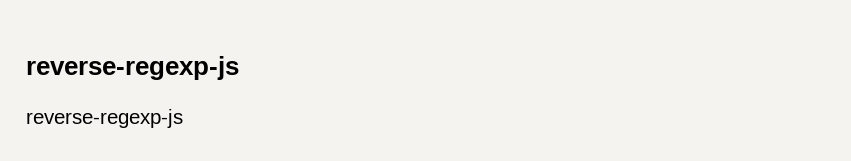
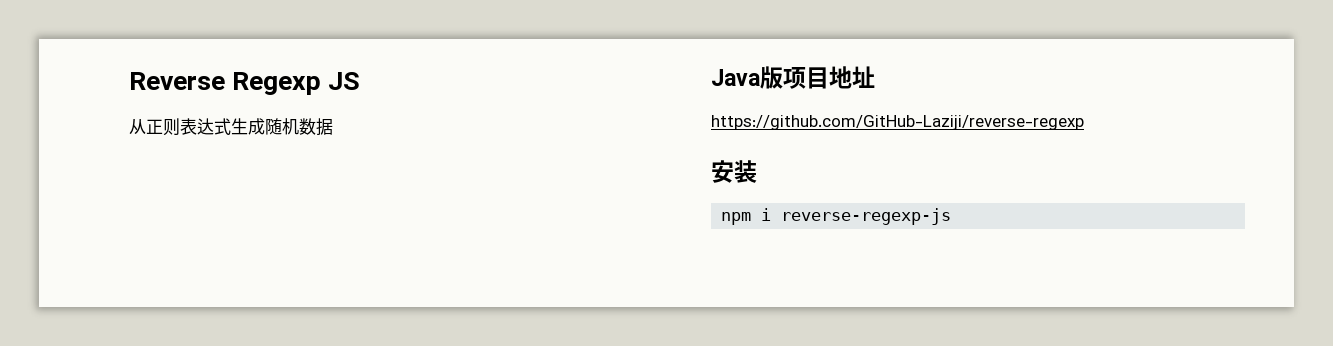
[26,56,239,80] [26,109,183,128] reverse-regexp-js // reverse-regexp-js -> [129,72,361,95] [129,118,333,136] [711,66,875,89] [711,115,1084,130] [711,160,757,183] [721,208,952,225] Reverse Regexp JS // 从正则表达式生成随机数据 // Java版项目地址 // https://github.com/GitHub-Laziji/reverse-regexp // 安装 // npm i reverse-regexp-js

